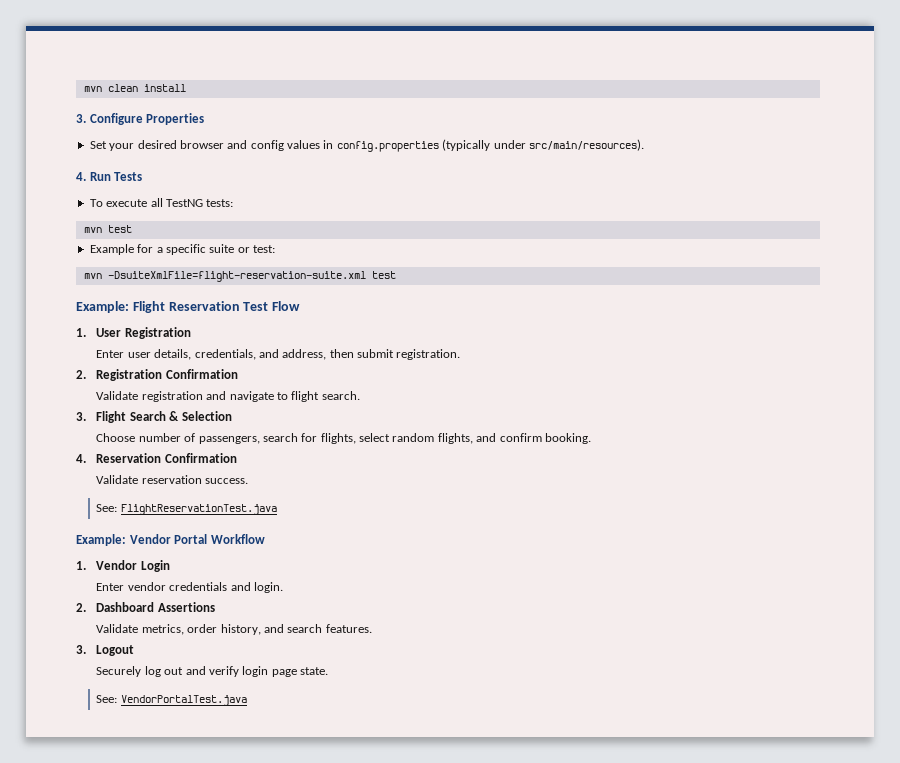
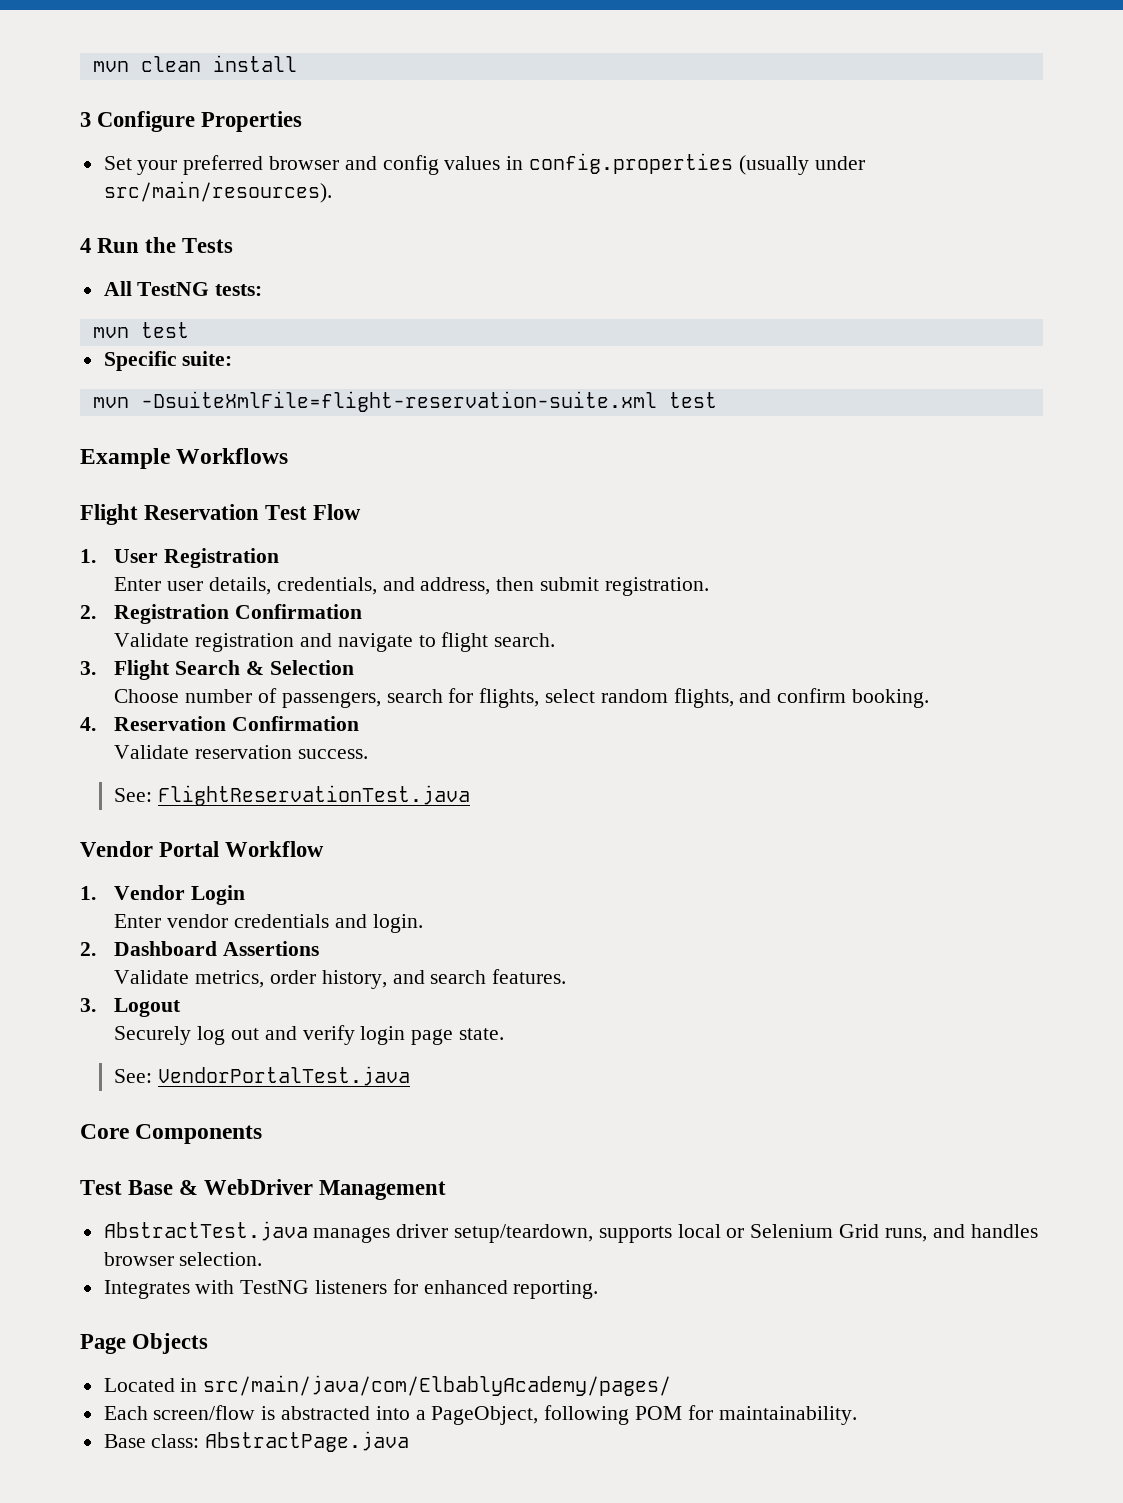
[76,114,86,123] 3. -> [80,112,91,127] 3
[137,140,177,149] desired -> [183,155,264,175] preferred
[442,139,491,151] (typically -> [738,155,809,175] (usually
[76,172,143,181] [89,198,234,207] [83,225,132,233] [89,244,275,255] 4. Run Tests // To execute all TestNG tests: // mvn test // Example for a specific suite or test: -> [80,237,234,253] [103,281,263,296] [92,322,189,338] [103,351,233,371] 4 Run the Tests // All TestNG tests: // mvn test // Specific suite:
[76,301,129,313] Example: -> [80,448,289,469] Example Workflows //
[76,534,126,546] Example: -> (471, 795) none
(247, 700) none -> [80,1124,263,1144] [80,1179,447,1200] [103,1221,1038,1243] [103,1252,263,1266] [103,1279,599,1299] [80,1333,209,1354] [103,1375,672,1396] [103,1405,857,1425] [103,1431,410,1452] // Core Components // Test Base & WebDriver Management // AbstractTest.java manages driver setup/teardown, supports local or Selenium Grid runs, and handles browser selection. // Integrates with TestNG listeners for enhanced reporting. // Page Objects // Located in src/main/java/com/ElbablyAcademy/pages/ // Each screen/flow is abstracted into a PageObject, following POM for maintainability. // Base class: AbstractPage.java

